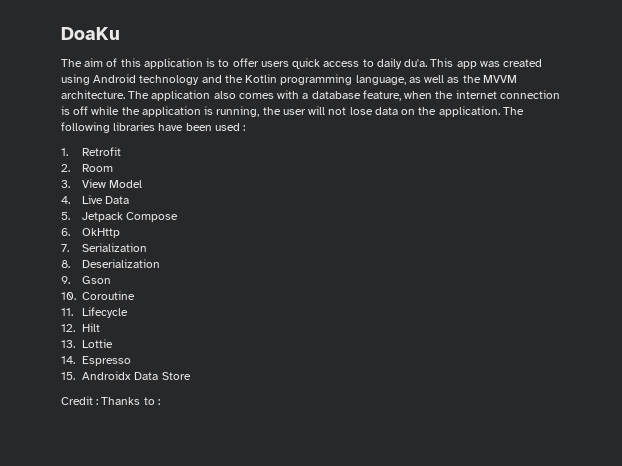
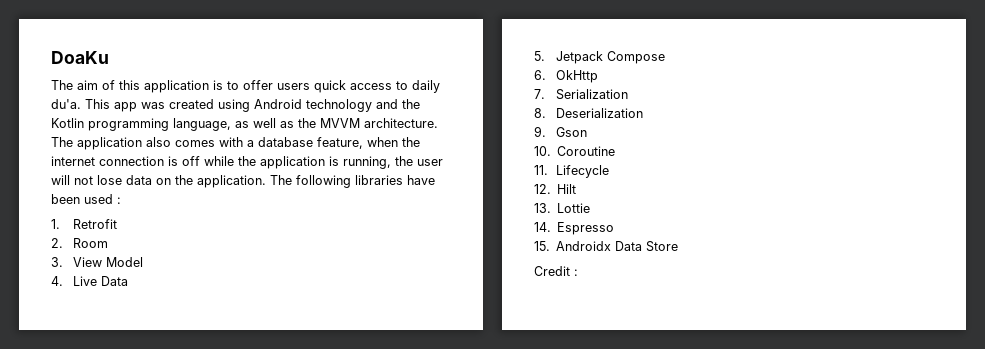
[101,397,160,405] Thanks to : -> (578, 272) none

